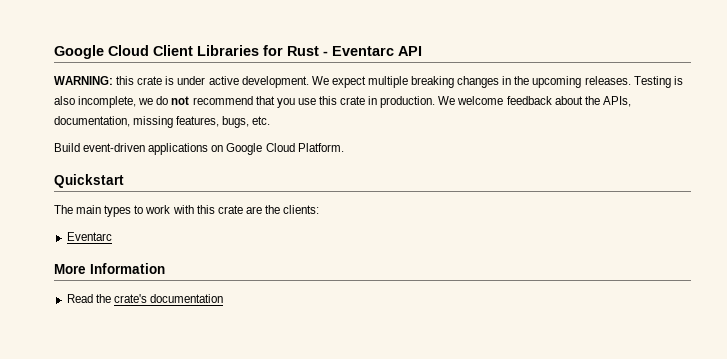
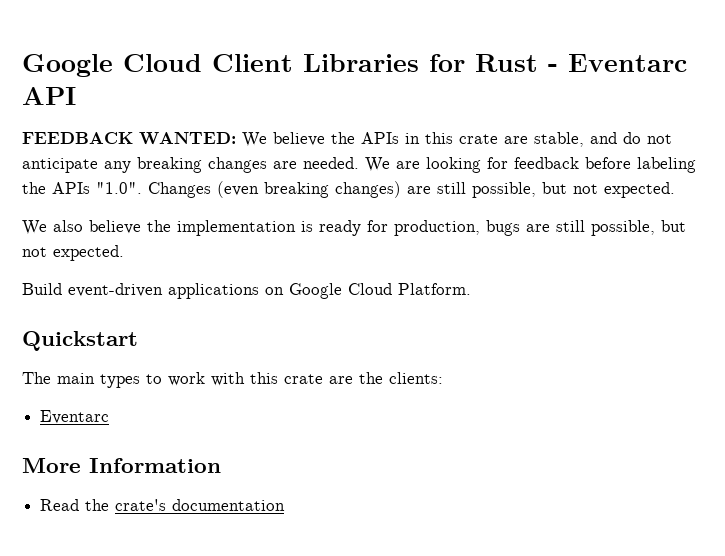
[54,76,683,88] [54,96,631,108] [54,116,271,128] WARNING: this crate is under active development. We expect multiple breaking changes in the upcoming releases. Testing is also incomplete, we do not recommend that you use this crate in production. We welcome feedback about the APIs, documentation, missing features, bugs, etc. -> [22,132,672,147] [22,157,696,173] [22,181,675,198] [22,220,686,236] [22,245,124,261] FEEDBACK WANTED: We believe the APIs in this crate are stable, and do not anticipate any breaking changes are needed. We are looking for feedback before labeling the APIs "1.0". Changes (even breaking changes) are still possible, but not expected. // We also believe the implementation is ready for production, bugs are still possible, but not expected.

